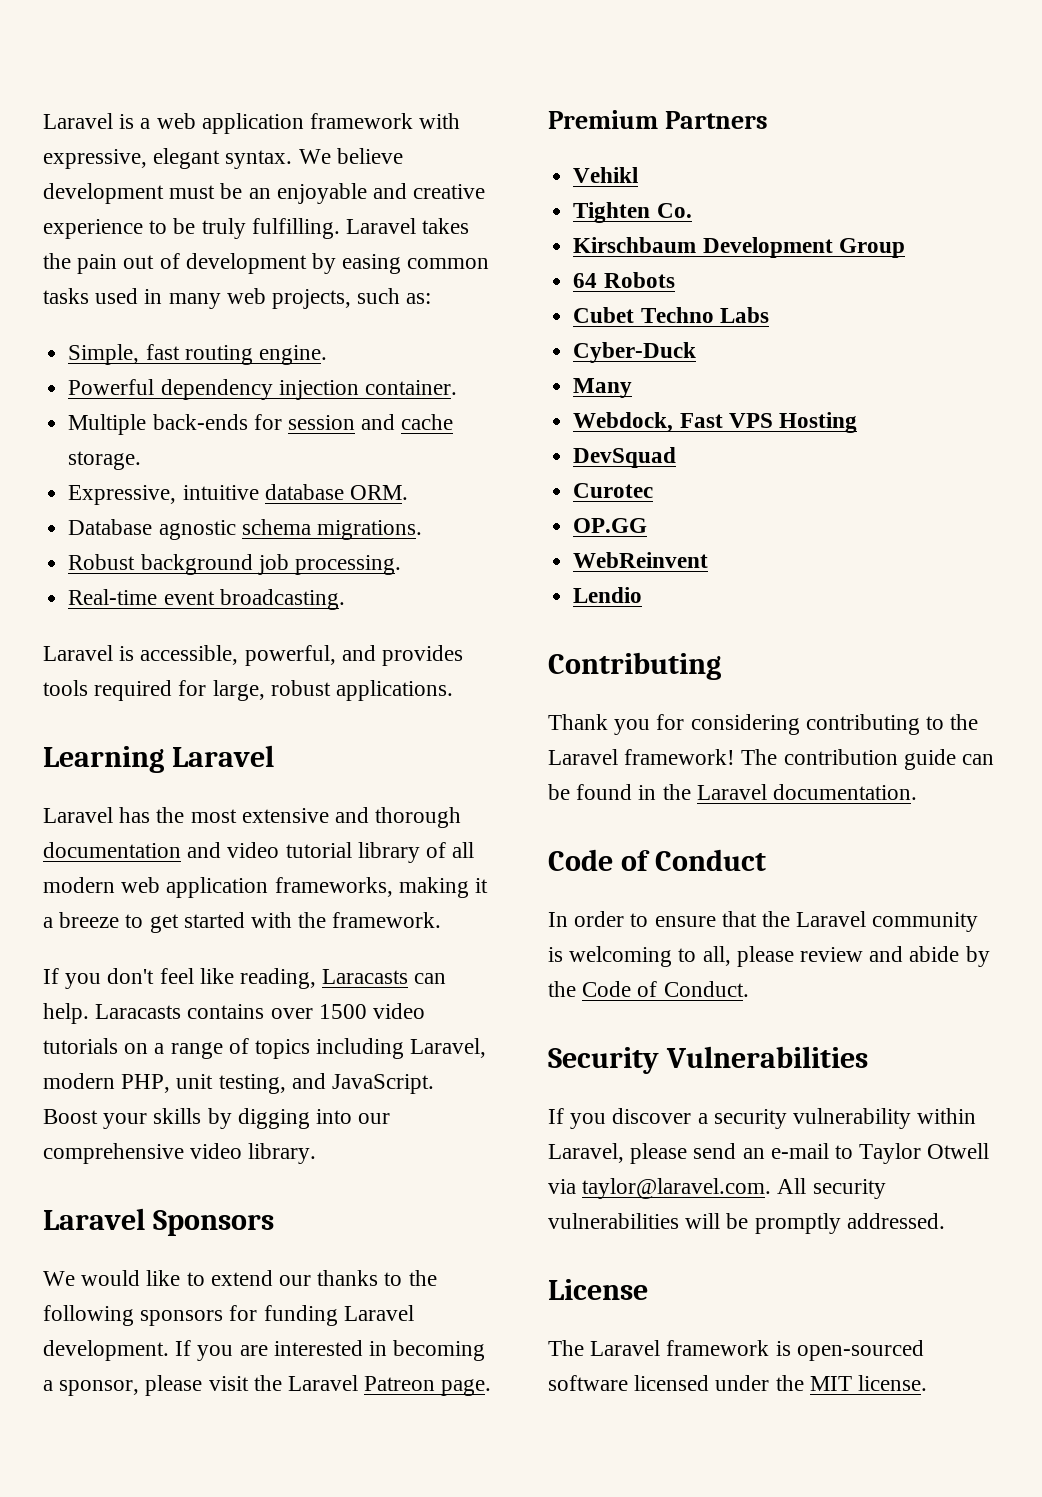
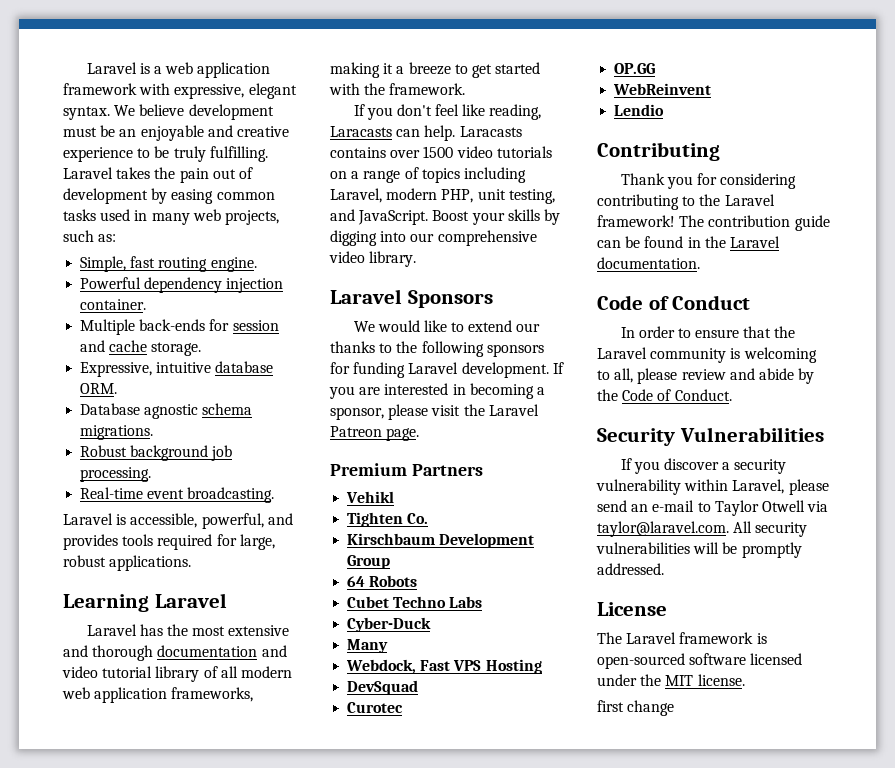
(928, 1383) none -> [597,700,675,716] // first change

